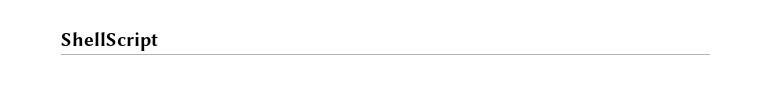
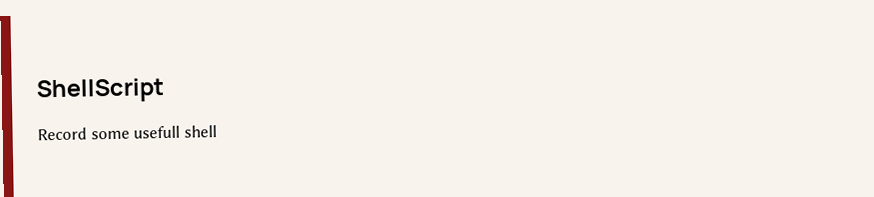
(158, 41) none -> [37,125,217,141] // Record some usefull shell

